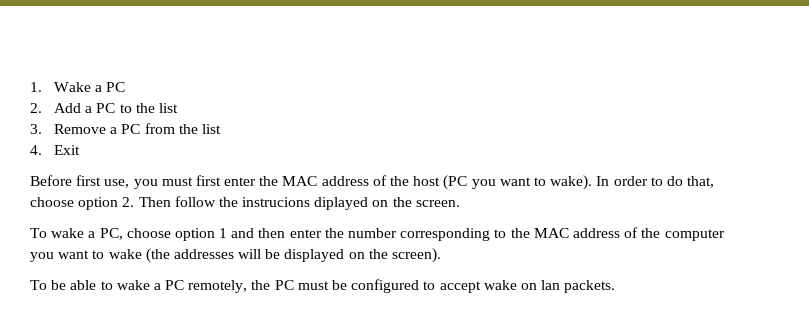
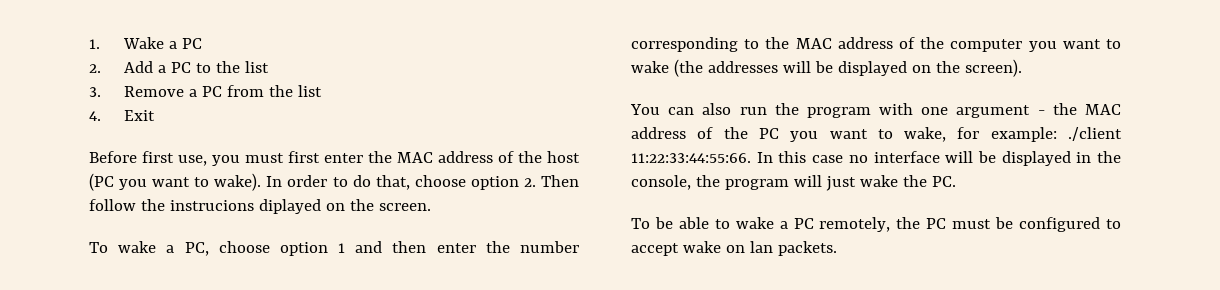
(442, 255) none -> [630,103,1121,118] [631,127,1122,142] [631,151,1121,166] [631,175,956,191] // You can also run the program with one argument - the MAC address of the PC you want to wake, for example: ./client 11:22:33:44:55:66. In this case no interface will be displayed in the console, the program will just wake the PC.

